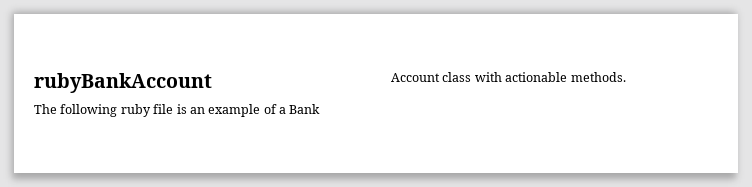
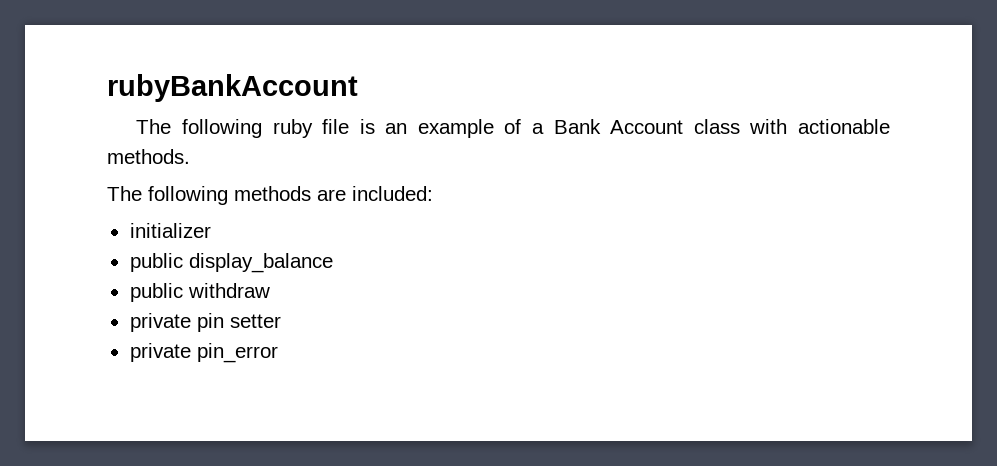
(626, 77) none -> [107,186,433,205] [129,223,211,238] [129,253,333,273] [129,283,270,302] [129,313,281,332] [129,343,278,363] // The following methods are included: // initializer // public display_balance // public withdraw // private pin setter // private pin_error

